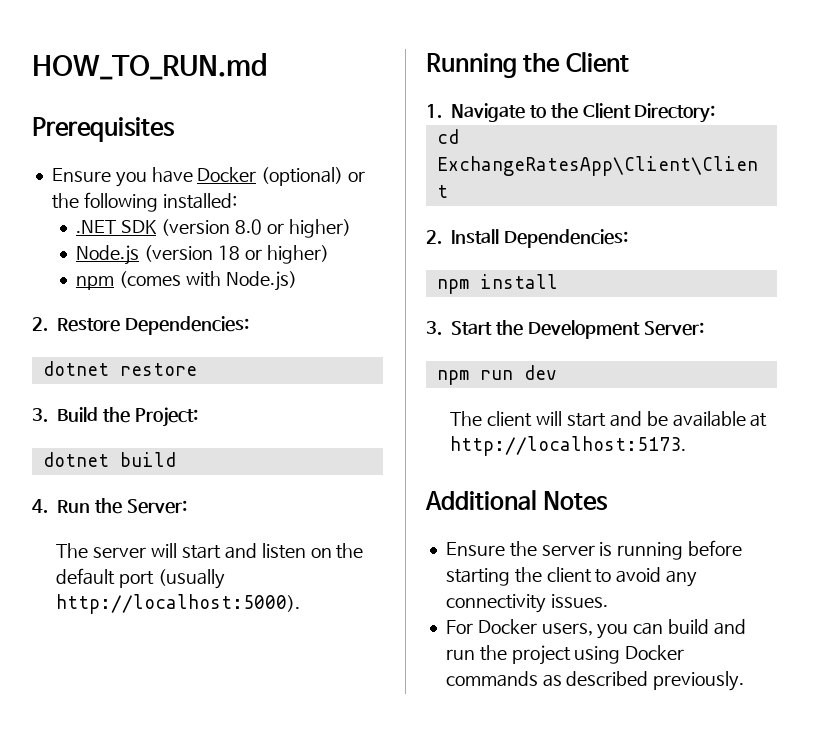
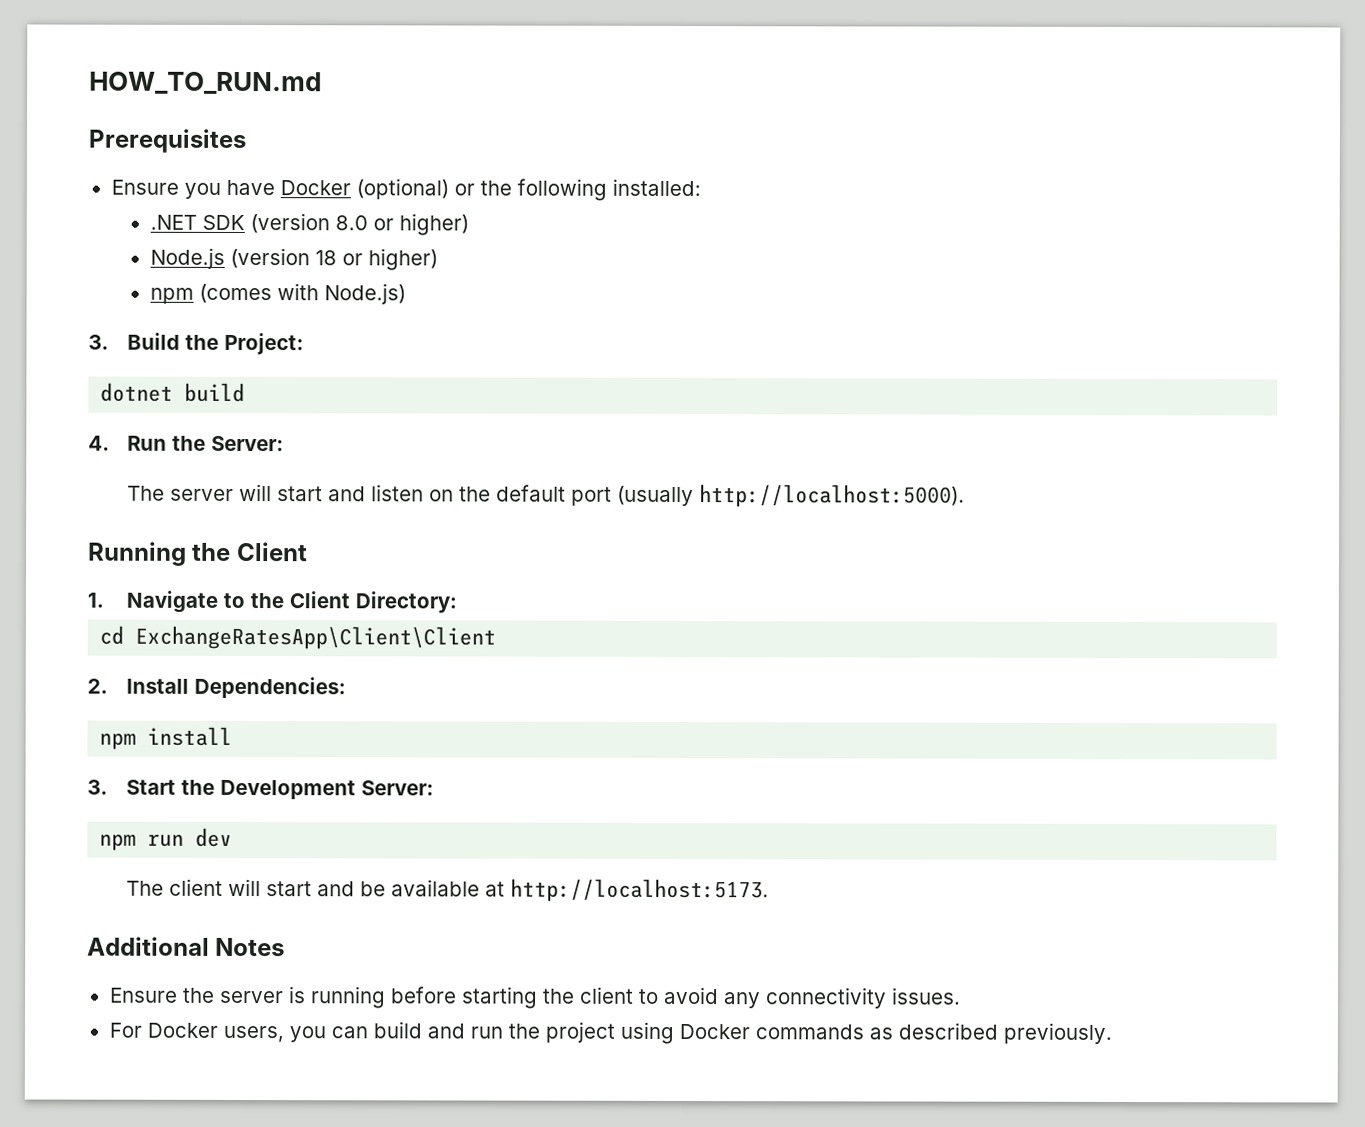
[32,316,249,335] [42,361,197,376] // 2. Restore Dependencies: // dotnet restore -> (406, 294) none

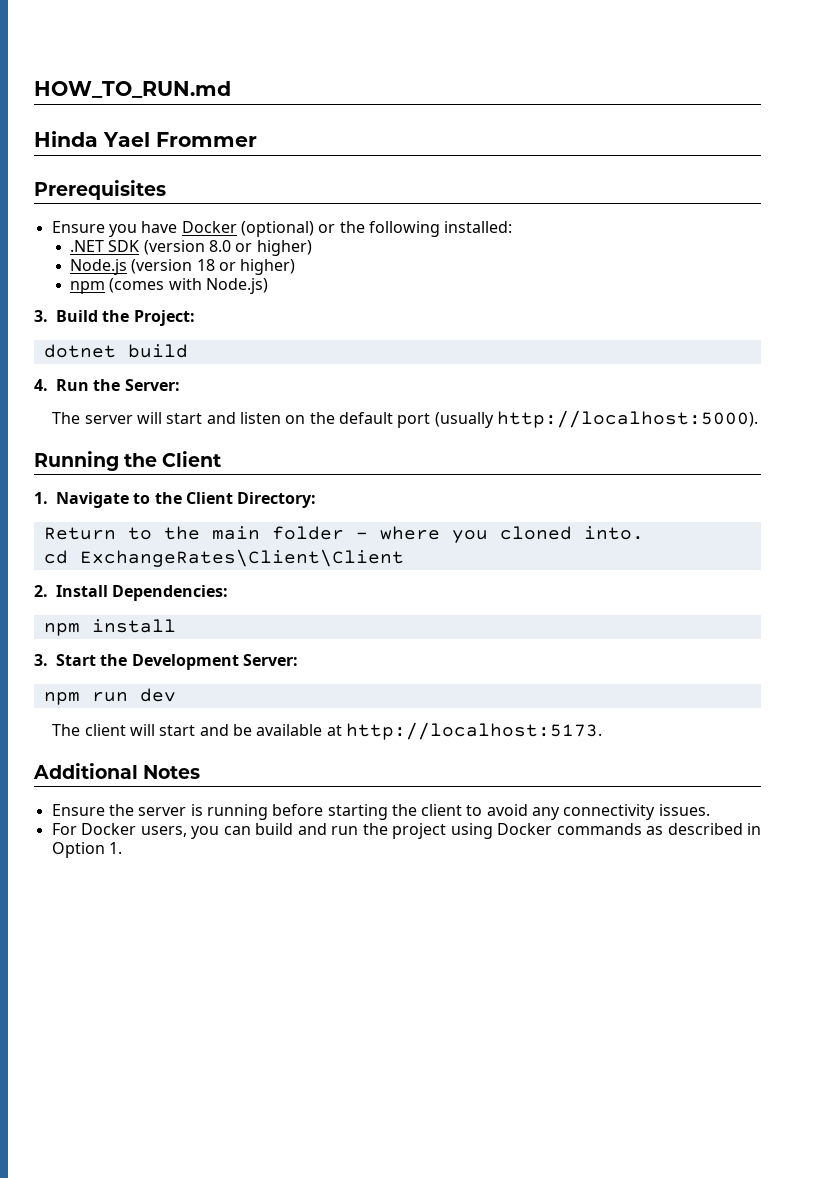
(322, 83) none -> [34,131,257,147] // Hinda Yael Frommer
(458, 602) none -> [43,526,644,543] // Return to the main folder - where you cloned into.
[135,625,497,650] ExchangeRatesApp\Client\Client -> [79,549,404,567] ExchangeRates\Client\Client
[1002,1022,1112,1044] previously. -> [747,823,762,835] [51,842,122,858] in Option 1.

